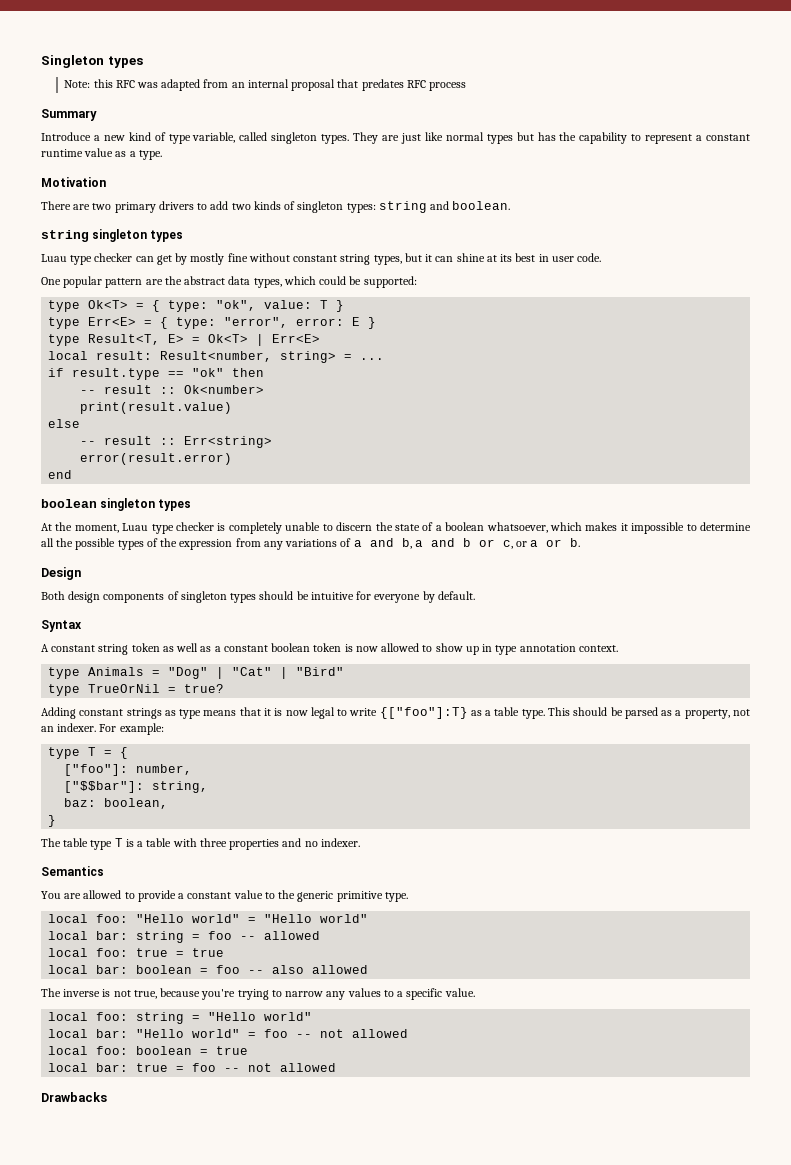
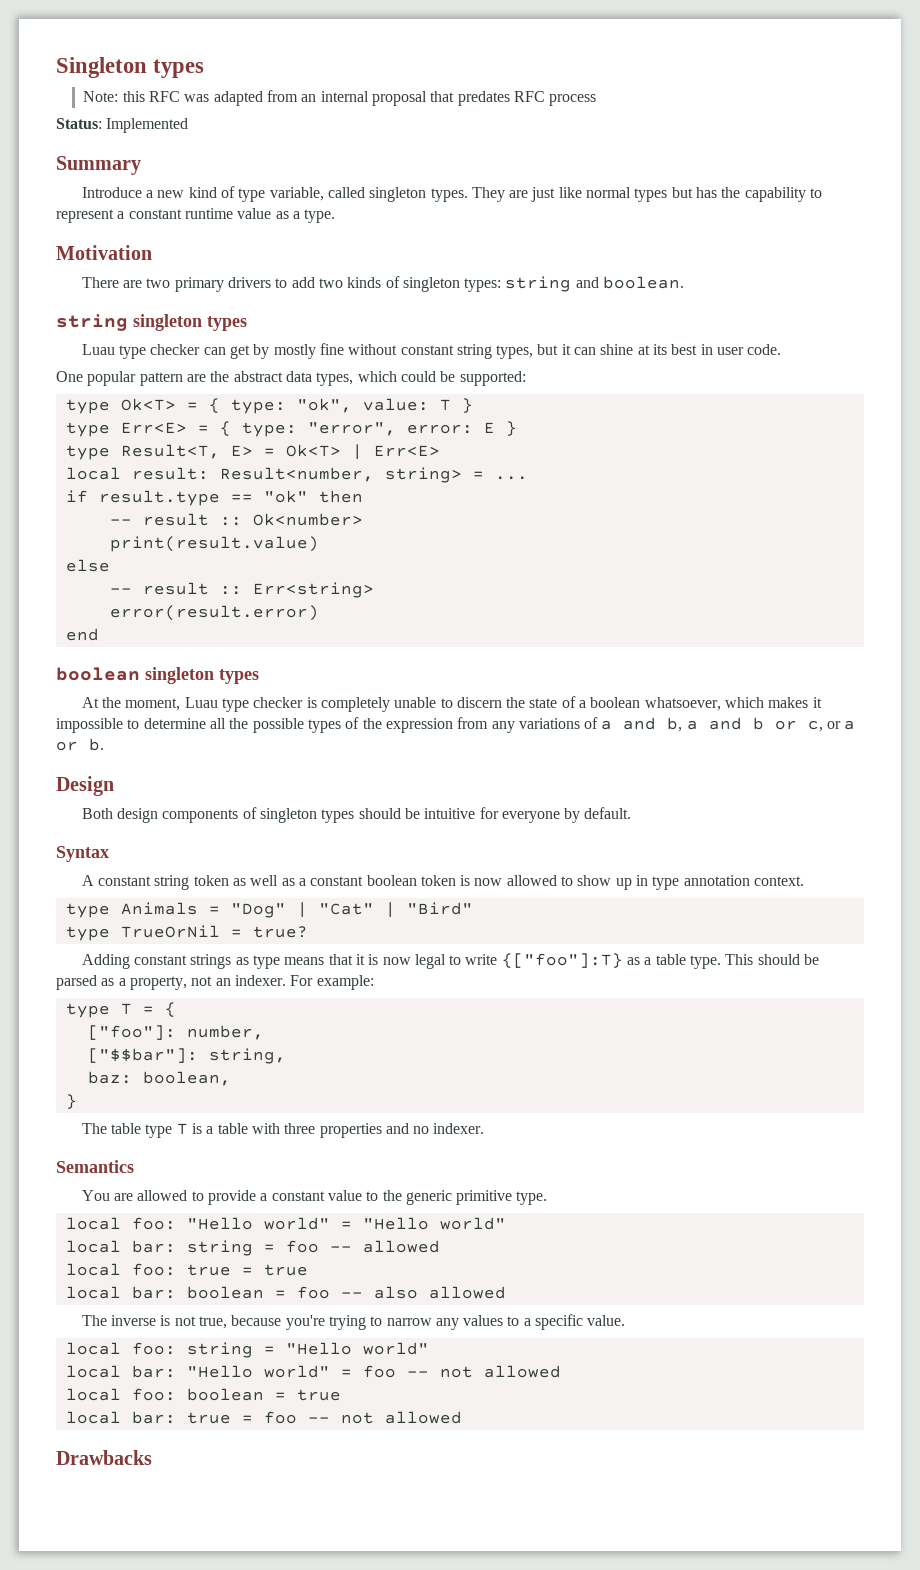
(467, 86) none -> [56,118,189,133] // Status: Implemented

